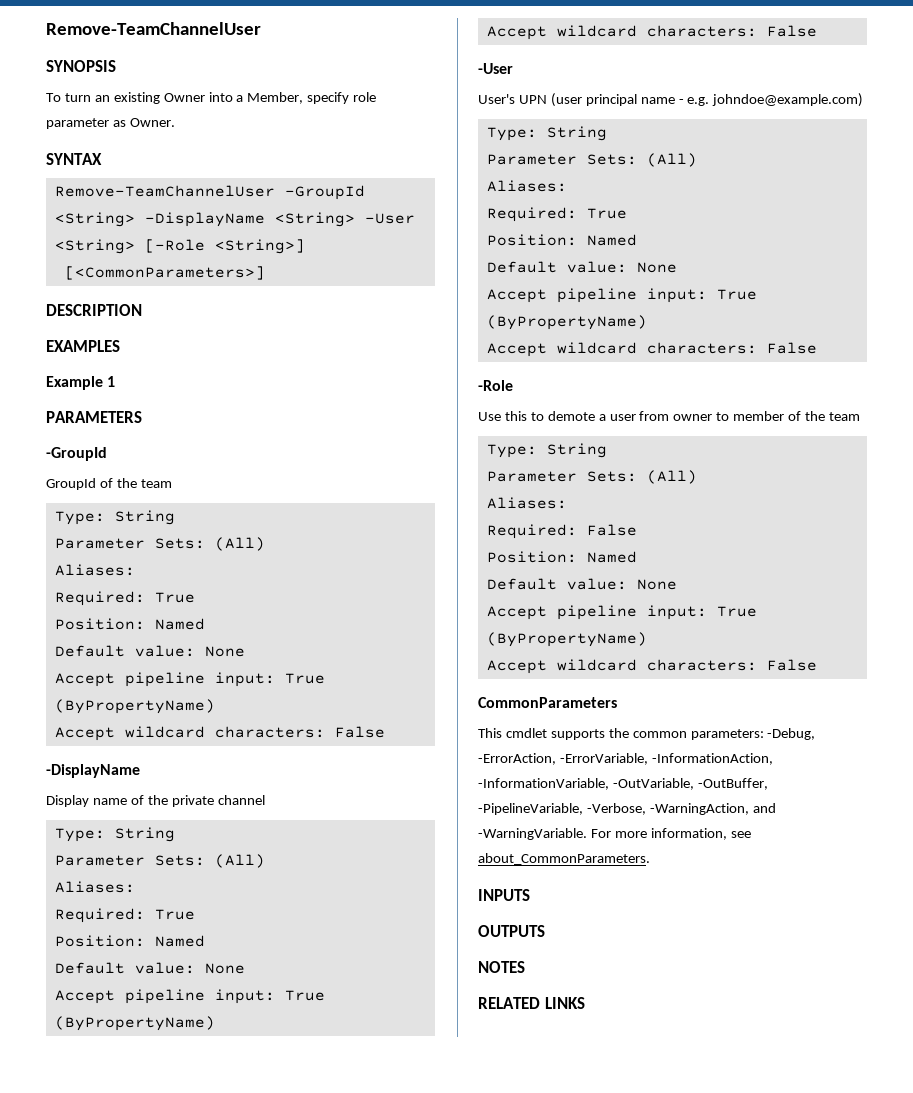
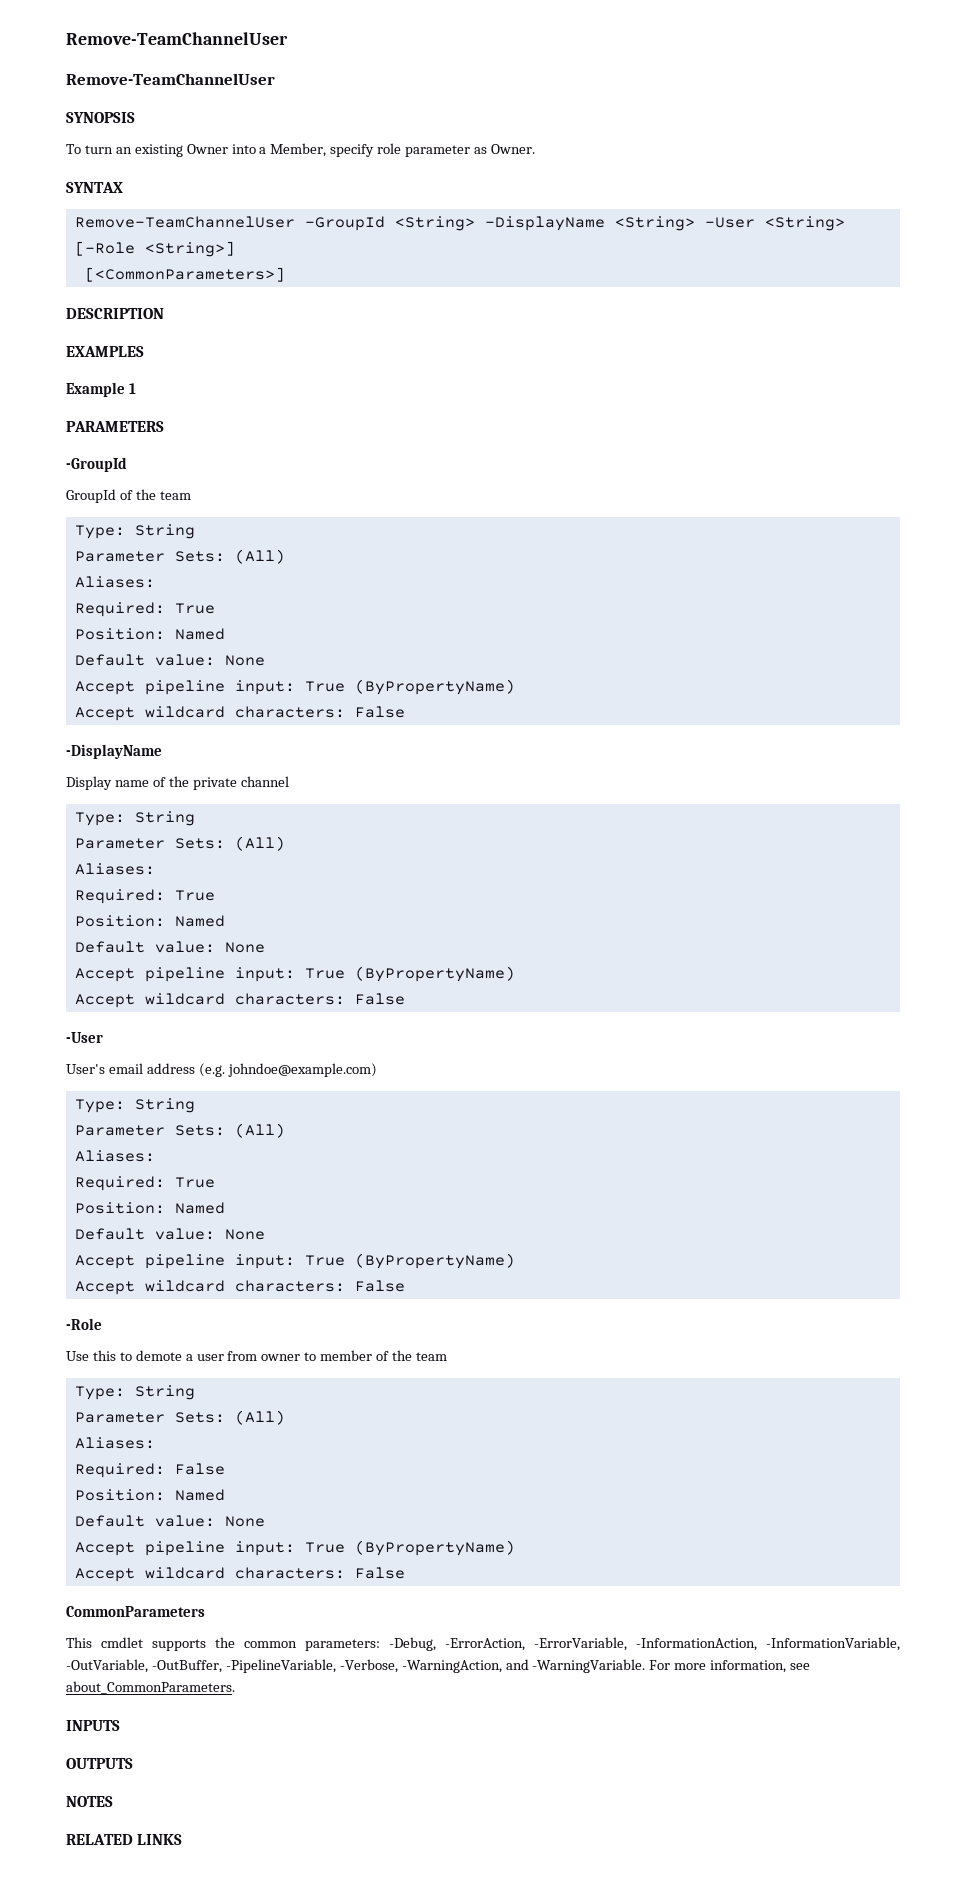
[46,22,261,35] Remove-TeamChannelUser -> [66,32,288,45] [66,73,275,85] Remove-TeamChannelUser // Remove-TeamChannelUser
[518,93,710,107] UPN (user principal name - e.g. -> [108,1063,225,1077] email address (e.g.

